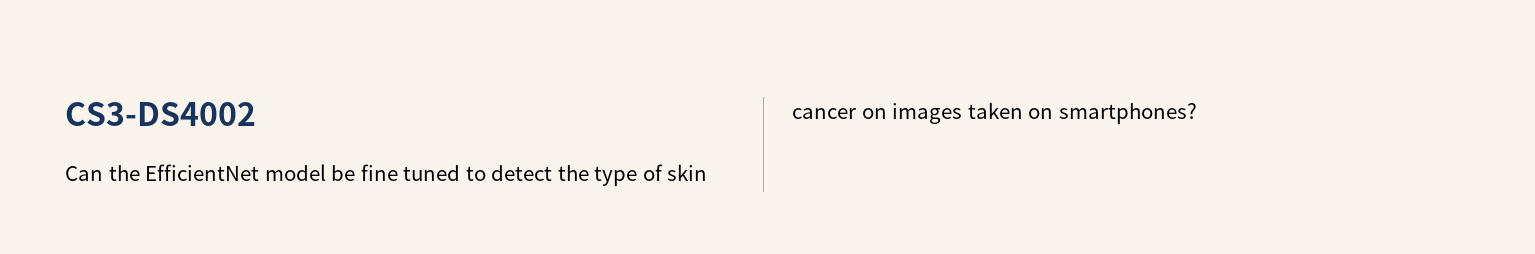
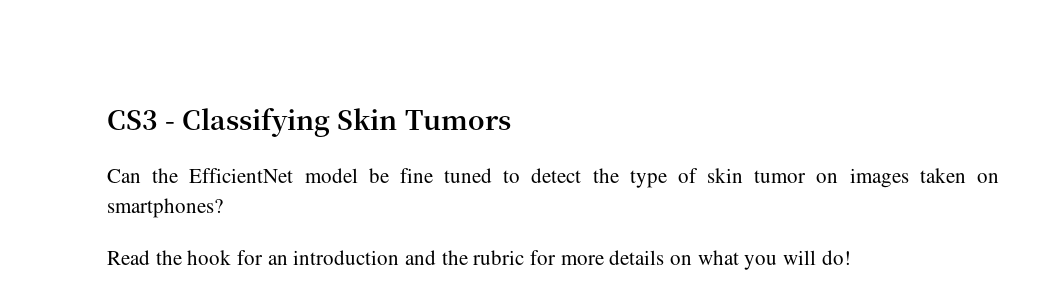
[65,102,256,126] CS3-DS4002 -> [107,108,511,137] CS3 - Classifying Skin Tumors
[792,108,856,119] cancer -> [754,170,807,183] tumor
(1197, 113) none -> [107,250,851,270] // Read the hook for an introduction and the rubric for more details on what you will do!

